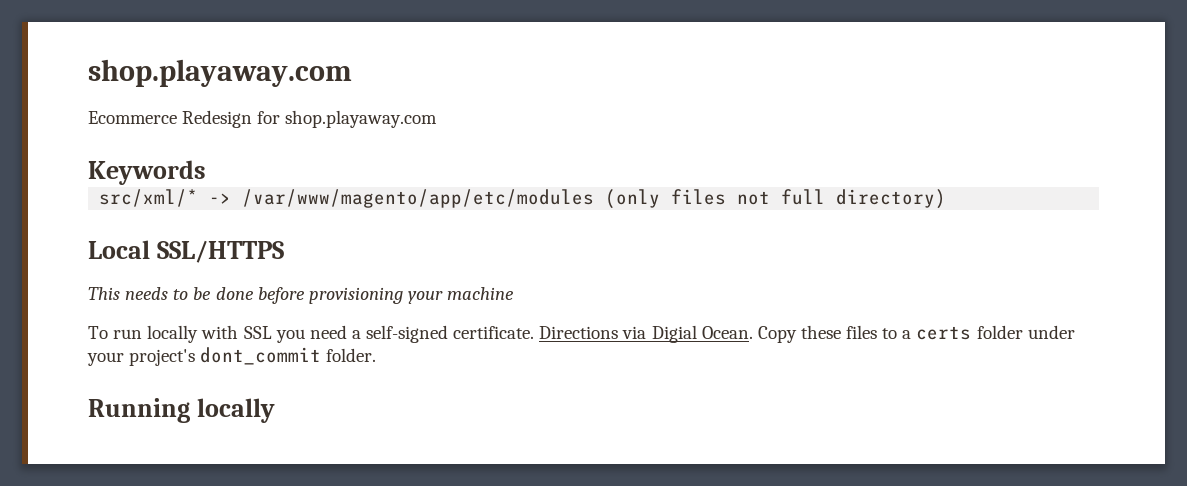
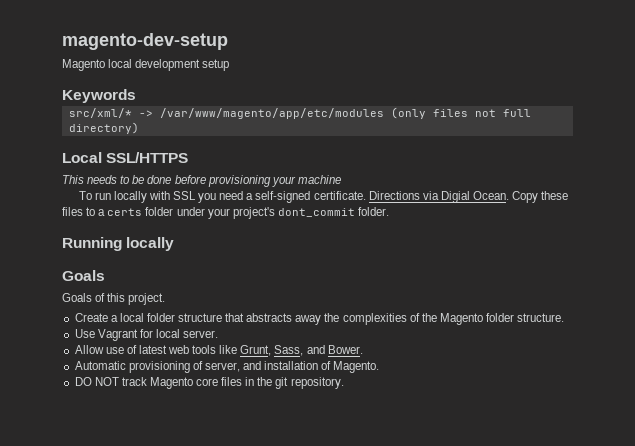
[88,59,352,87] [88,110,438,128] shop.playaway.com // Ecommerce Redesign for shop.playaway.com -> [62,33,228,50] [62,59,230,71] magento-dev-setup // Magento local development setup
(275, 410) none -> [62,270,105,281] [62,293,166,305] [74,313,565,325] [74,329,219,341] [74,345,363,356] [74,361,380,373] [74,377,344,389] // Goals // Goals of this project. // Create a local folder structure that abstracts away the complexities of the Magento folder structure. // Use Vagrant for local server. // Allow use of latest web tools like Grunt, Sass, and Bower. // Automatic provisioning of server, and installation of Magento. // DO NOT track Magento core files in the git repository.

